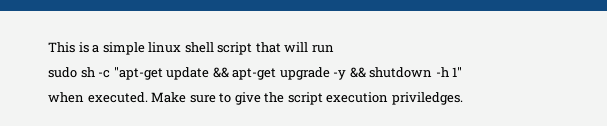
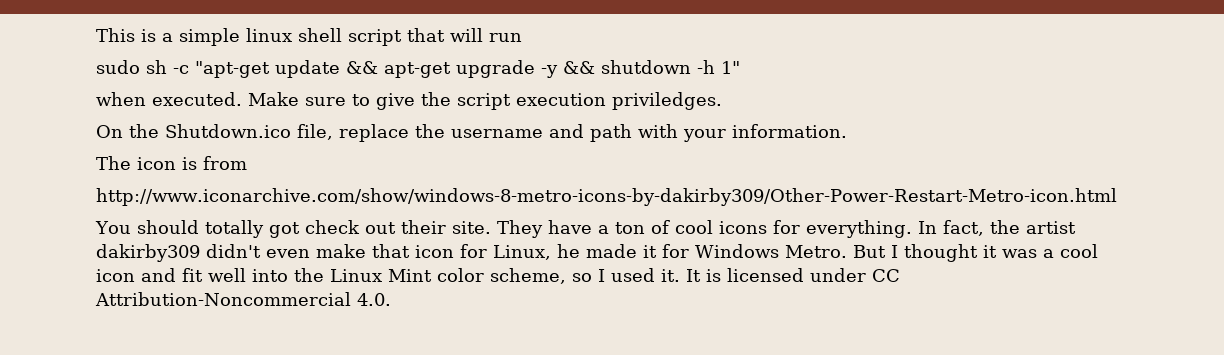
(463, 98) none -> [96,124,847,142] [96,156,247,170] [96,188,1117,206] [95,220,1076,238] [96,244,1098,262] [96,268,900,284] [95,292,391,306] // On the Shutdown.ico file, replace the username and path with your information. // The icon is from // http://www.iconarchive.com/show/windows-8-metro-icons-by-dakirby309/Other-Power-Restart-Metro-icon.html // You should totally got check out their site. They have a ton of cool icons for everything. In fact, the artist dakirby309 didn't even make that icon for Linux, he made it for Windows Metro. But I thought it was a cool icon and fit well into the Linux Mint color scheme, so I used it. It is licensed under CC Attribution-Noncommercial 4.0.

